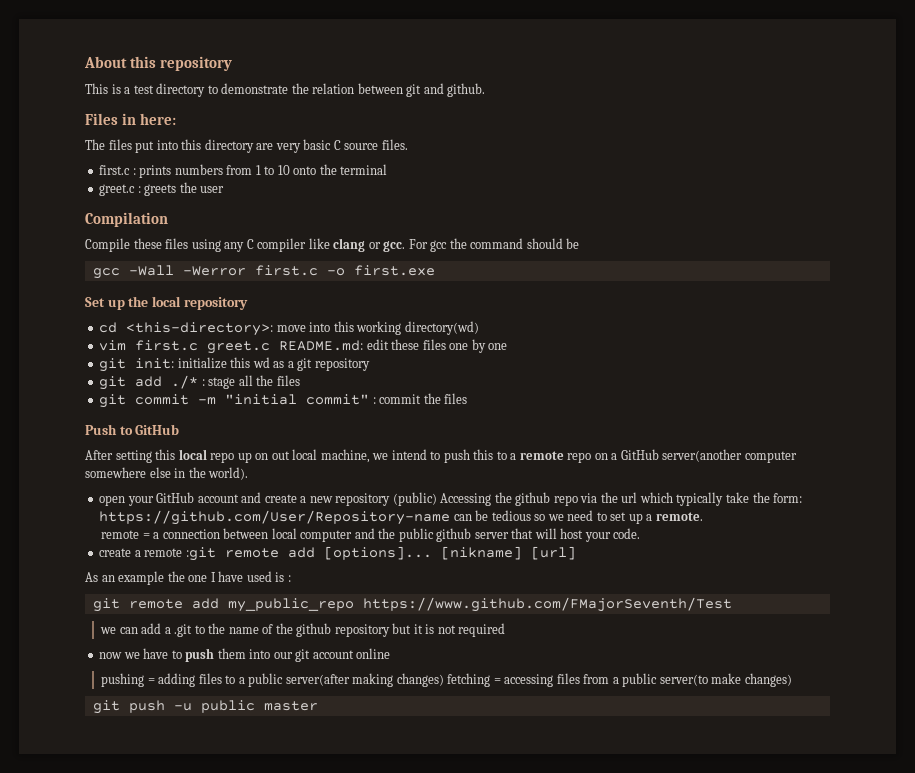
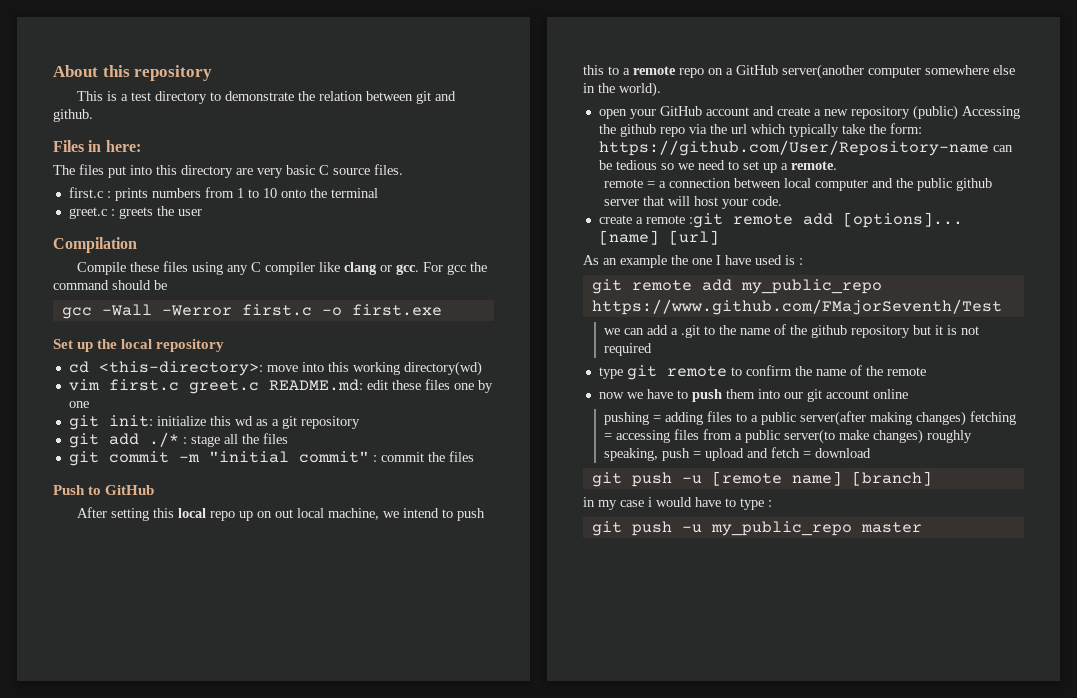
[440,546,522,560] [nikname] -> [598,230,659,245] [name]
(506, 630) none -> [598,365,926,380] // type git remote to confirm the name of the remote
[92,700,255,714] // git push -u public -> [926,430,972,443] [603,447,871,461] [591,471,932,487] [583,497,772,510] [591,521,852,536] roughly speaking, push = upload and fetch = download // git push -u [remote name] [branch] // in my case i would have to type : // git push -u my_public_repo

